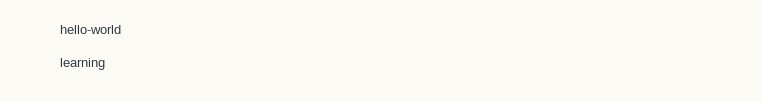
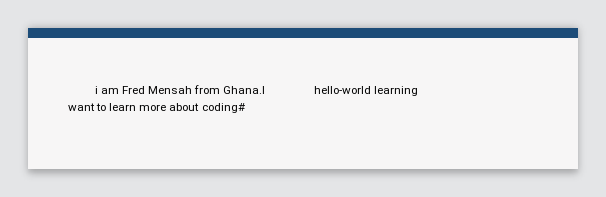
(60, 29) none -> [94,85,266,94] [68,103,245,113] i am Fred Mensah from Ghana.I want to learn more about coding#
(121, 29) // -> (371, 90) none

